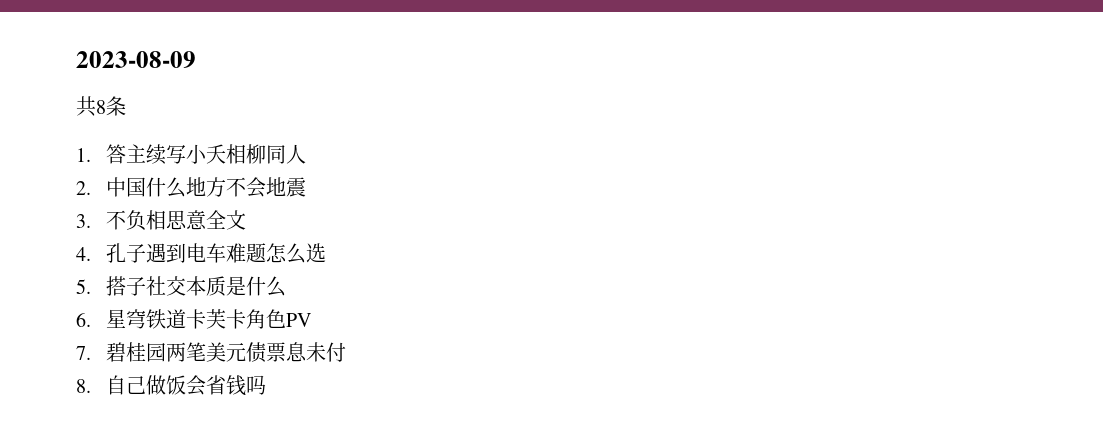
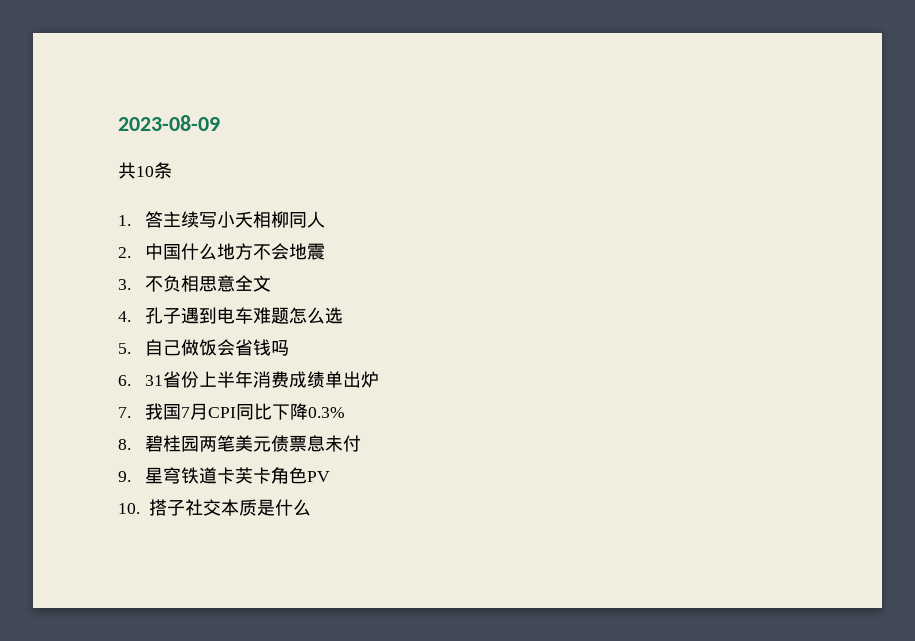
[96,100,106,114] 8 -> [136,166,154,177] 10
[105,276,286,297] [76,309,311,329] [76,346,91,360] 搭子社交本质是什么 // 6.星穹铁道卡芙卡角色PV // 7. -> [144,339,289,356] [118,371,379,388] [118,403,345,420] [118,439,131,450] 自己做饭会省钱吗 // 6. 31省份上半年消费成绩单出炉 // 7.我国7月CPI同比下降0.3% // 8.
[76,375,266,396] 8.自己做饭会省钱吗 -> [118,467,330,484] [118,499,311,516] 9.星穹铁道卡芙卡角色PV // 10.搭子社交本质是什么

